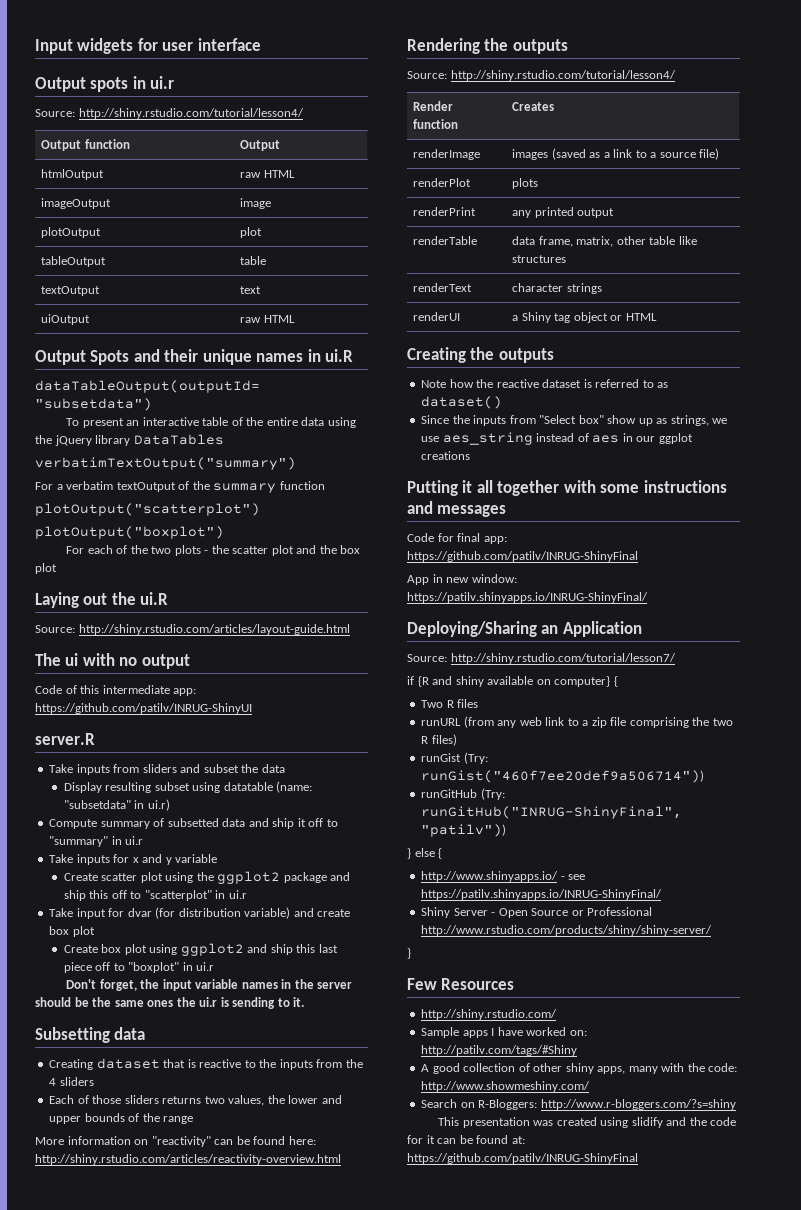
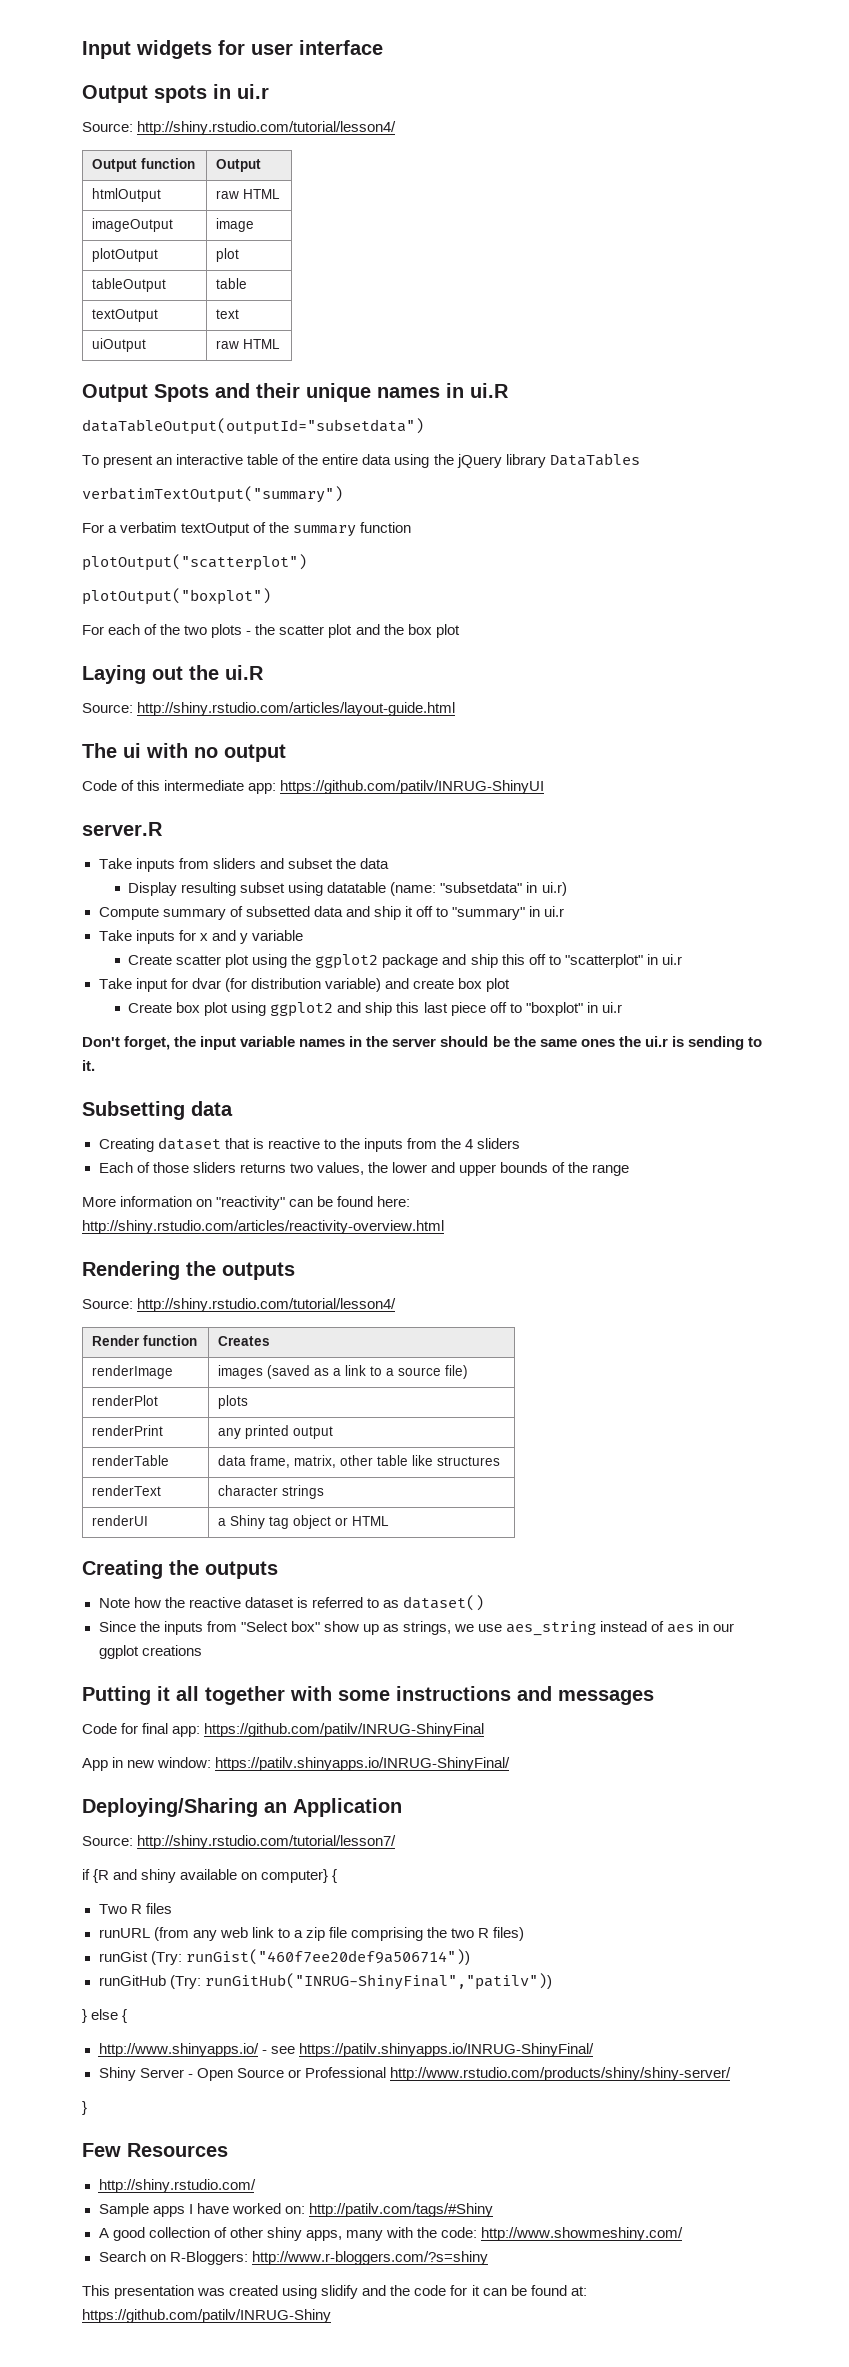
[407,1153,638,1164] https://github.com/patilv/INRUG-ShinyFinal -> [82,2309,331,2323] https://github.com/patilv/INRUG-Shiny

